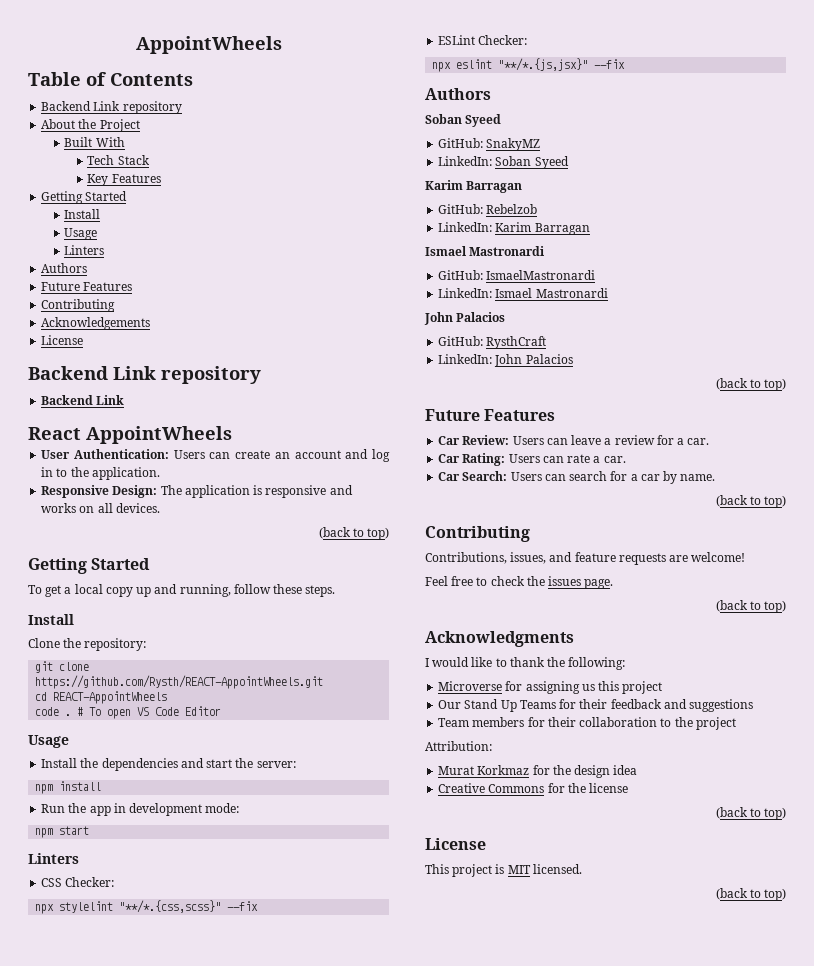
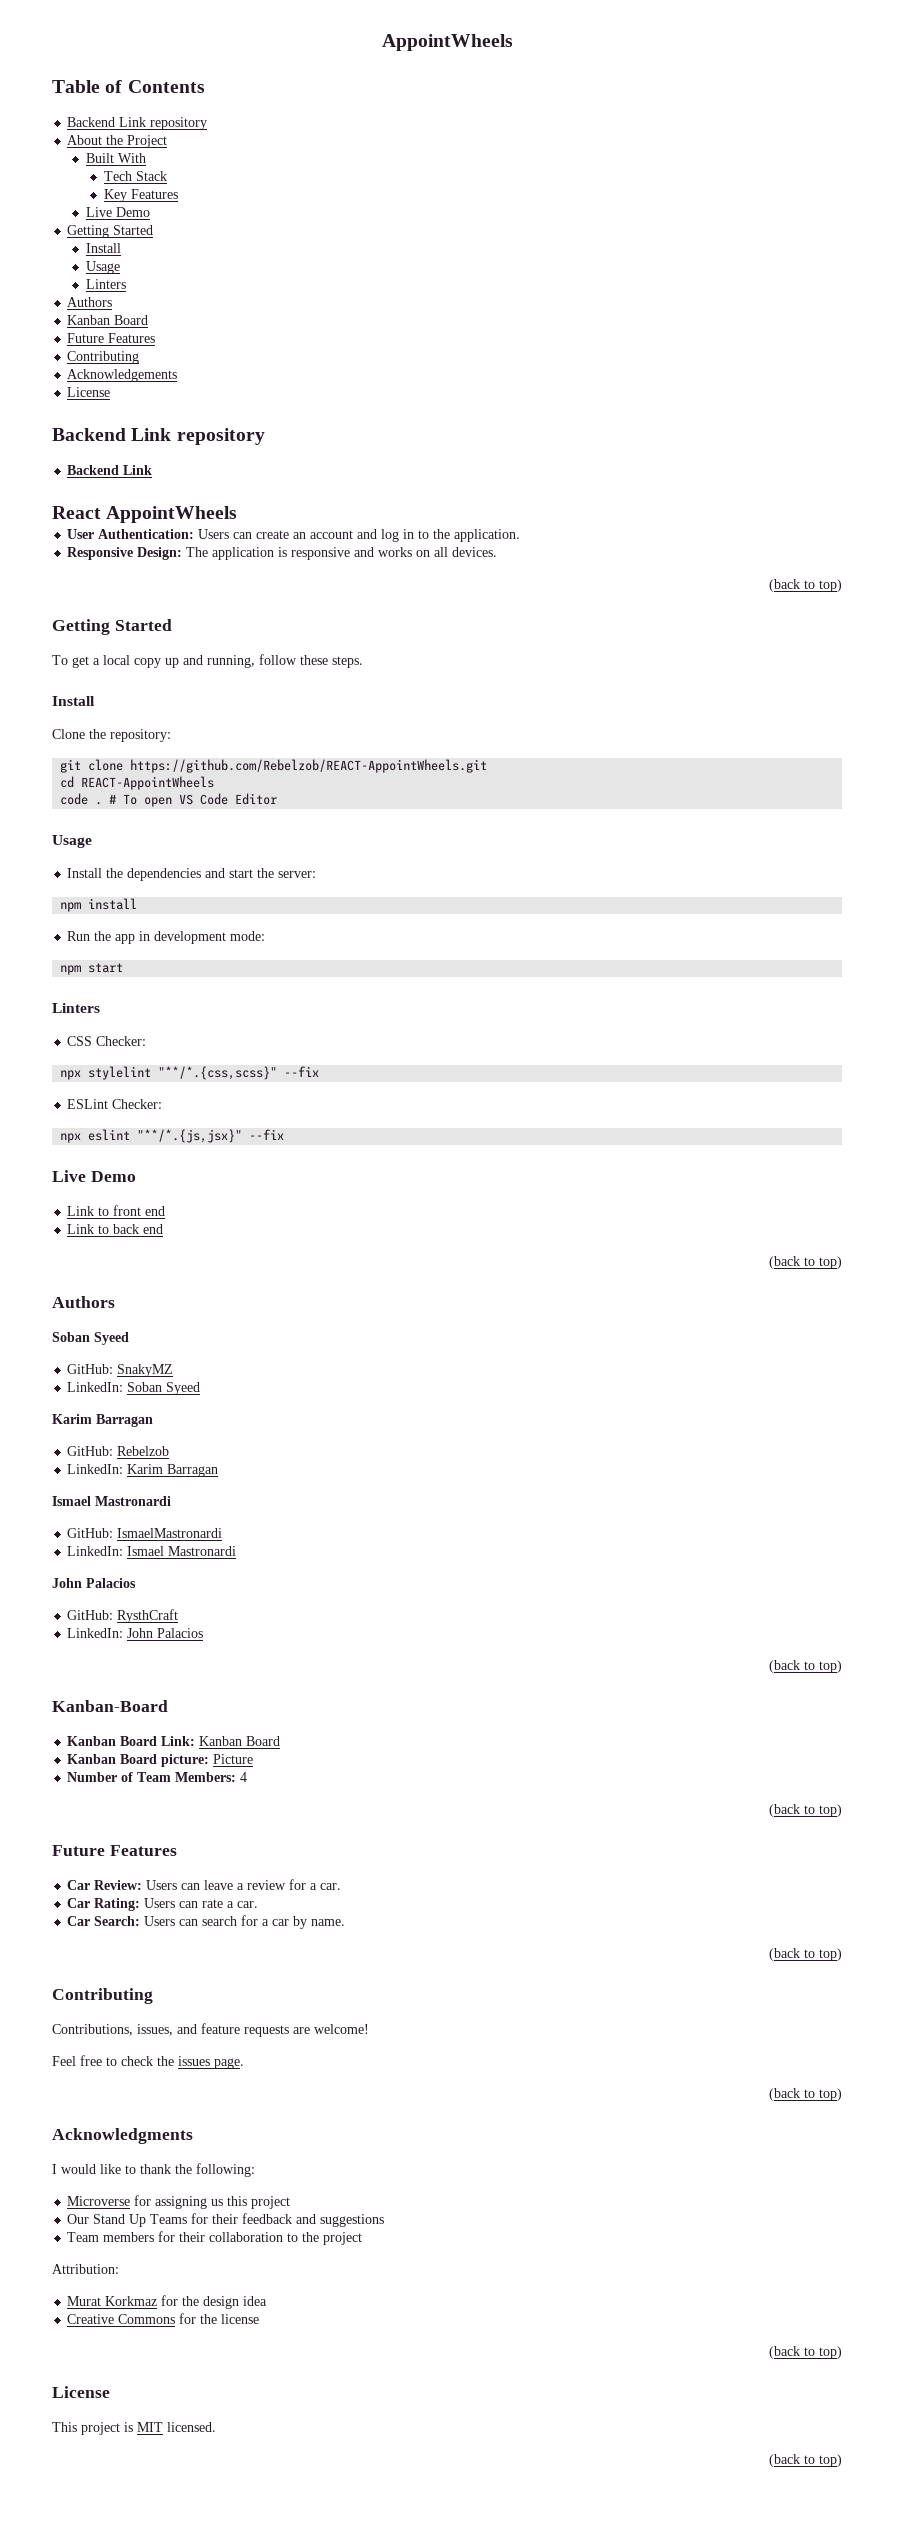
(161, 178) none -> [85,207,150,217] // Live Demo
(88, 268) none -> [67,315,149,325] // Kanban Board
[35,675,324,689] https://github.com/Rysth/REACT-AppointWheels.git -> [130,759,488,773] https://github.com/Rebelzob/REACT-AppointWheels.git
(626, 64) none -> [52,1170,136,1182] [67,1205,166,1216] [67,1224,164,1234] [769,1256,842,1269] // Live Demo // Link to front end // Link to back end // (back to top)
(786, 384) none -> [52,1700,168,1712] [67,1736,281,1746] [67,1754,254,1767] [67,1772,248,1782] [769,1804,842,1817] // Kanban-Board // Kanban Board Link: Kanban Board // Kanban Board picture: Picture // Number of Team Members: 4 // (back to top)

